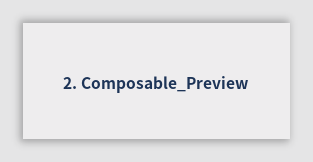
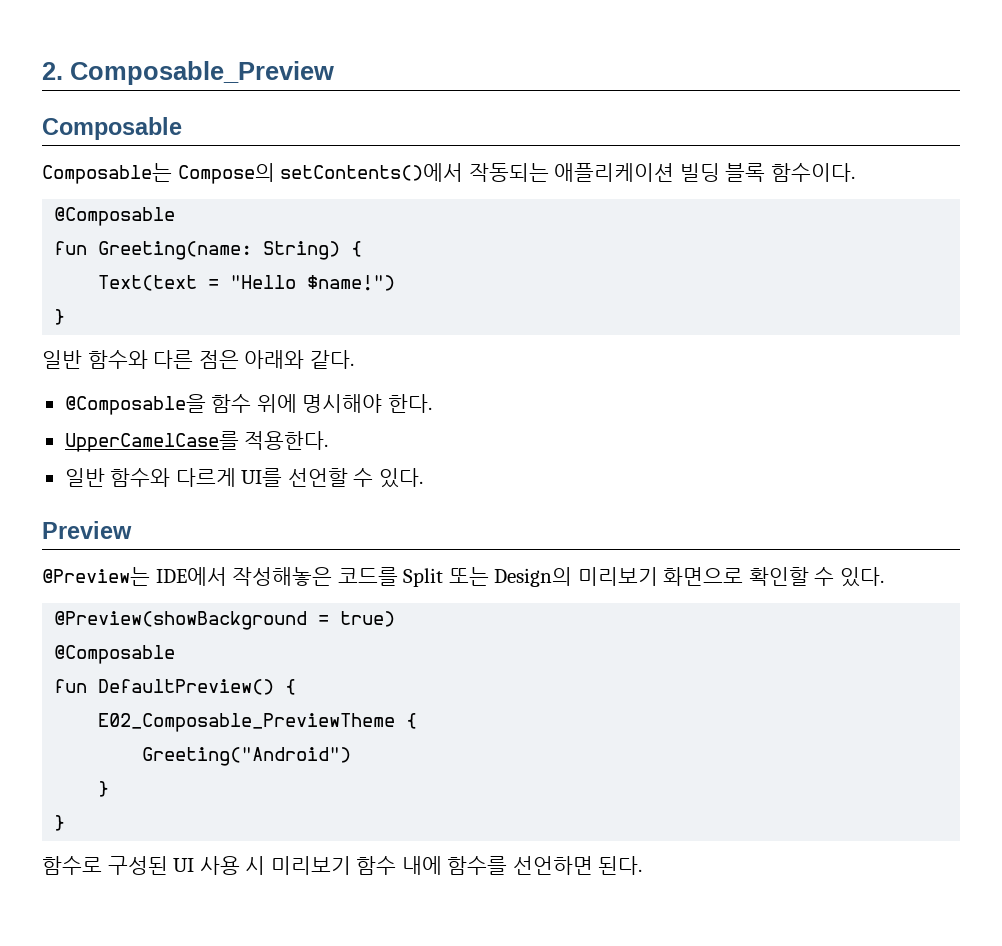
(249, 84) none -> [42,117,182,140] [42,163,855,184] [54,207,176,226] [54,241,363,260] [98,275,396,291] [54,309,66,325] [42,350,354,369] [64,394,432,415] [64,431,329,452] [64,468,423,488] [42,521,132,539] [42,567,884,587] [54,611,396,630] [54,645,176,664] [54,679,297,695] [98,713,418,732] [142,747,352,766] [98,781,110,797] [54,815,66,831] [42,856,643,875] // Composable // Composable는 Compose의 setContents()에서 작동되는 애플리케이션 빌딩 블록 함수이다. // @Composable // fun Greeting(name: String) { // Text(text = "Hello $name!") // } // 일반 함수와 다른 점은 아래와 같다. // @Composable을 함수 위에 명시해야 한다. // UpperCamelCase를 적용한다. // 일반 함수와 다르게 UI를 선언할 수 있다. // Preview // @Preview는 IDE에서 작성해놓은 코드를 Split 또는 Design의 미리보기 화면으로 확인할 수 있다. // @Preview(showBackground = true) // @Composable // fun DefaultPreview() { // E02_Composable_PreviewTheme { // Greeting("Android") // } // } // 함수로 구성된 UI 사용 시 미리보기 함수 내에 함수를 선언하면 된다.

